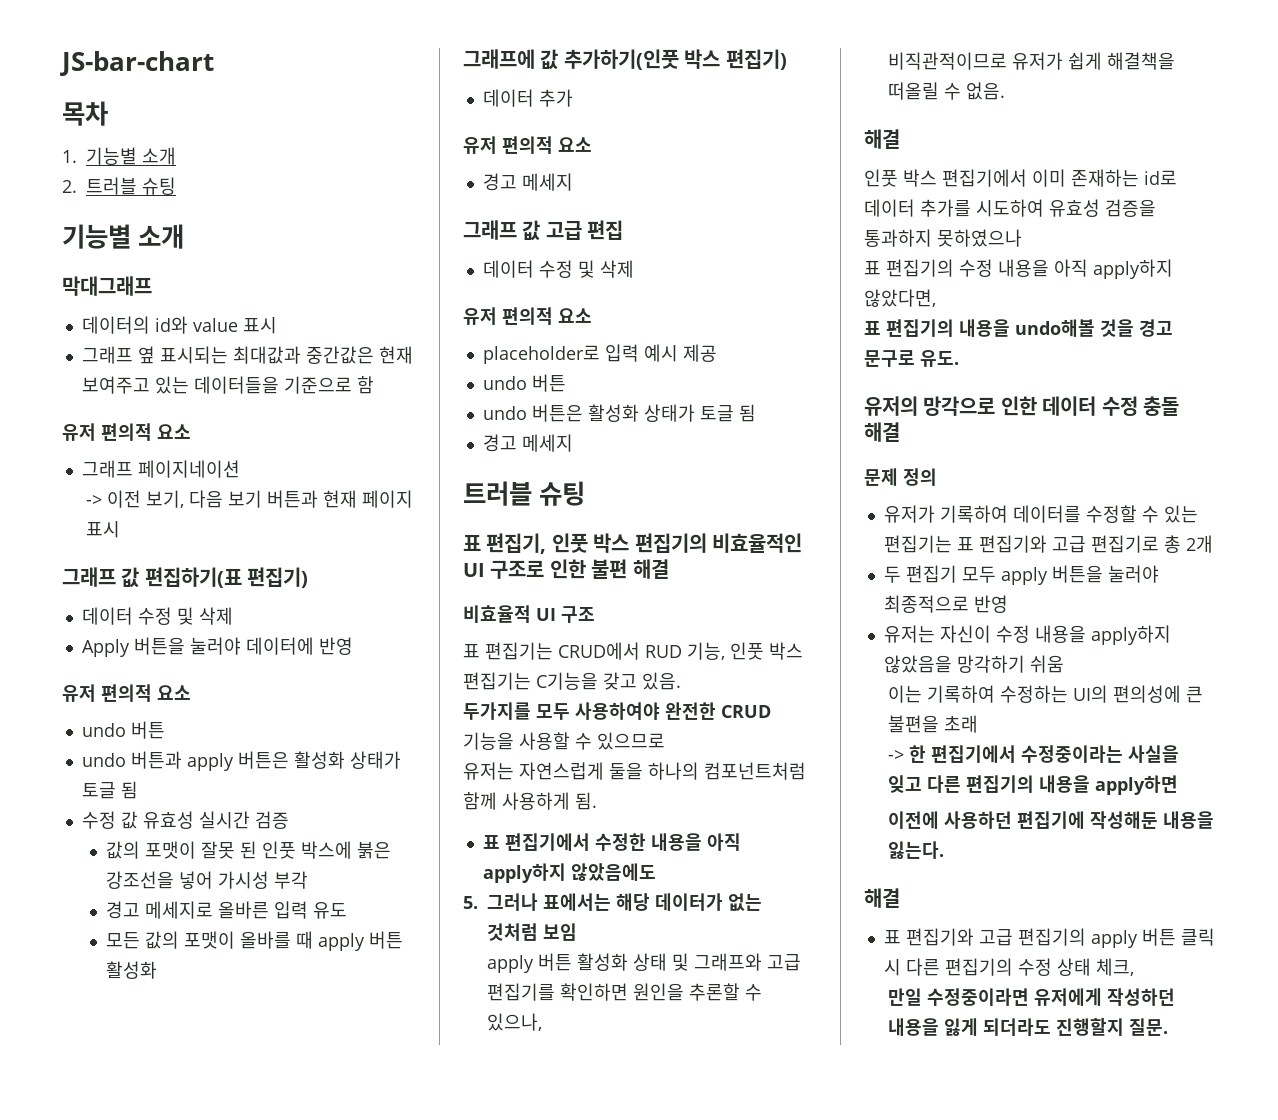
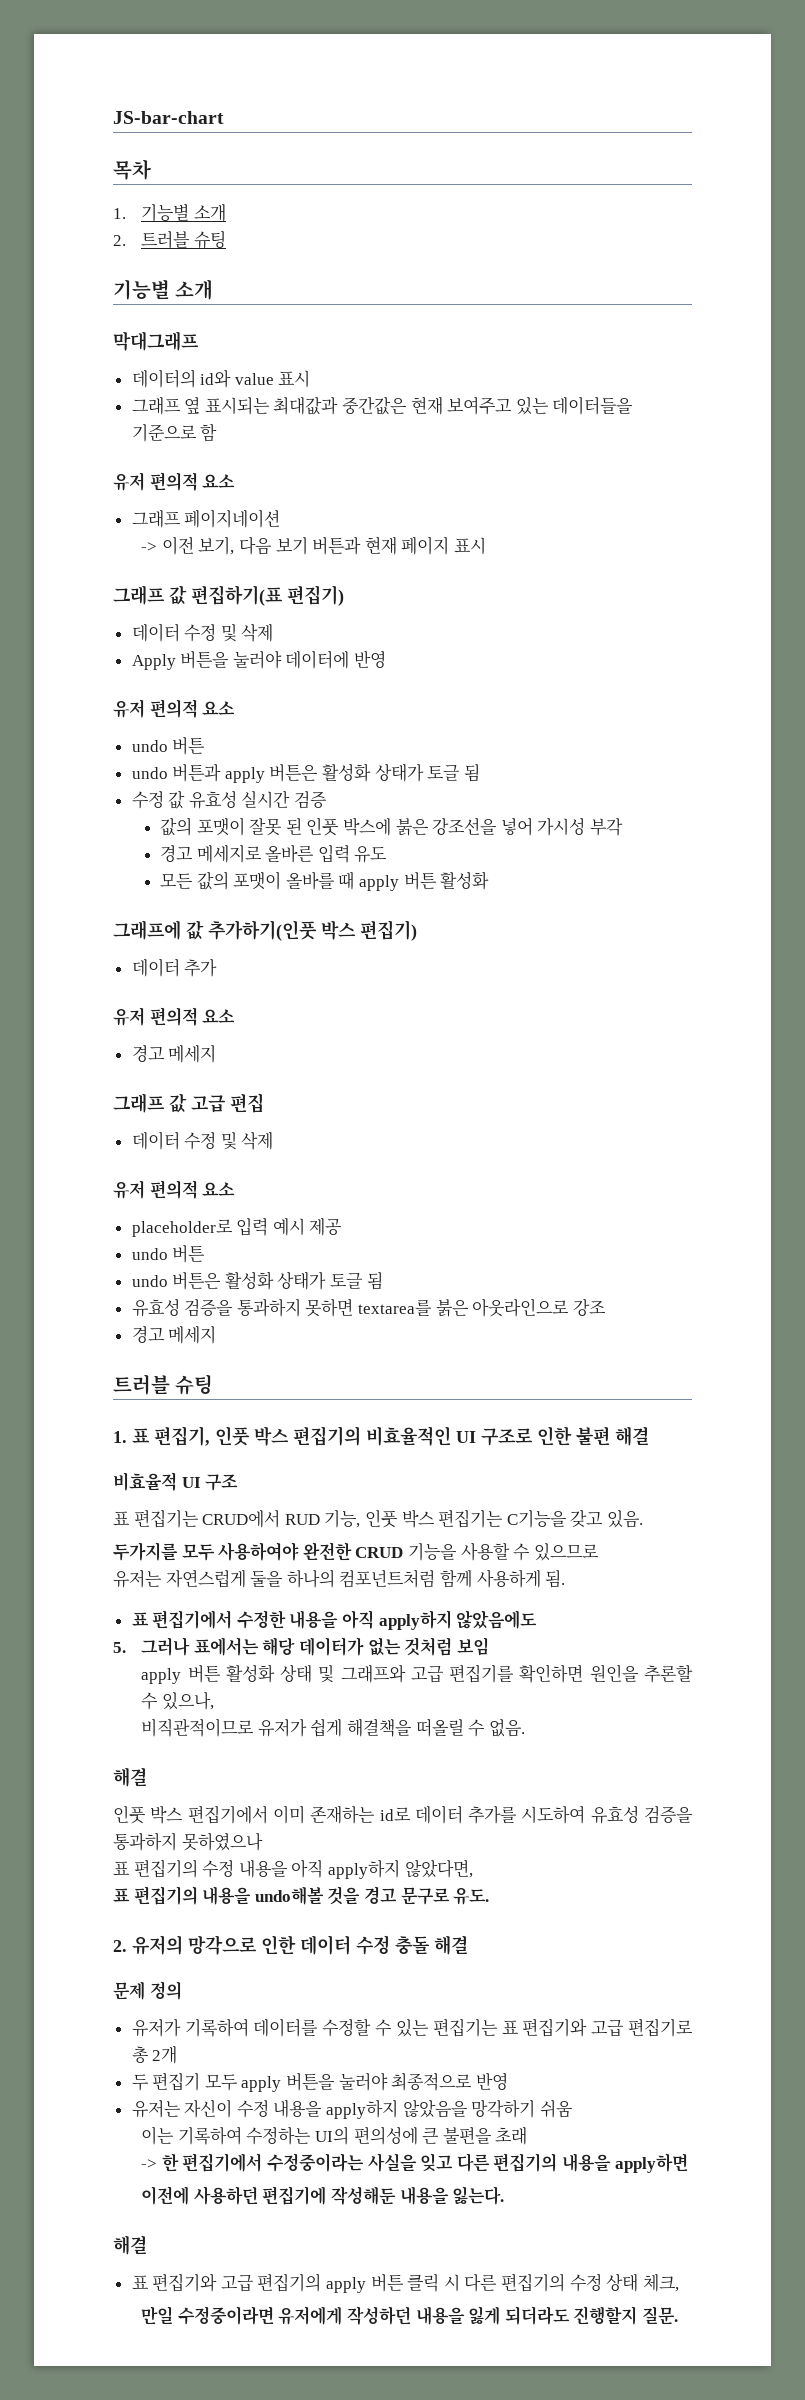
(756, 413) none -> [131,1298,606,1317] // 유효성 검증을 통과하지 못하면 textarea를 붉은 아웃라인으로 강조
(585, 493) none -> [113,1431,127,1443] 1.
(959, 358) none -> [113,1940,127,1952] 2.

